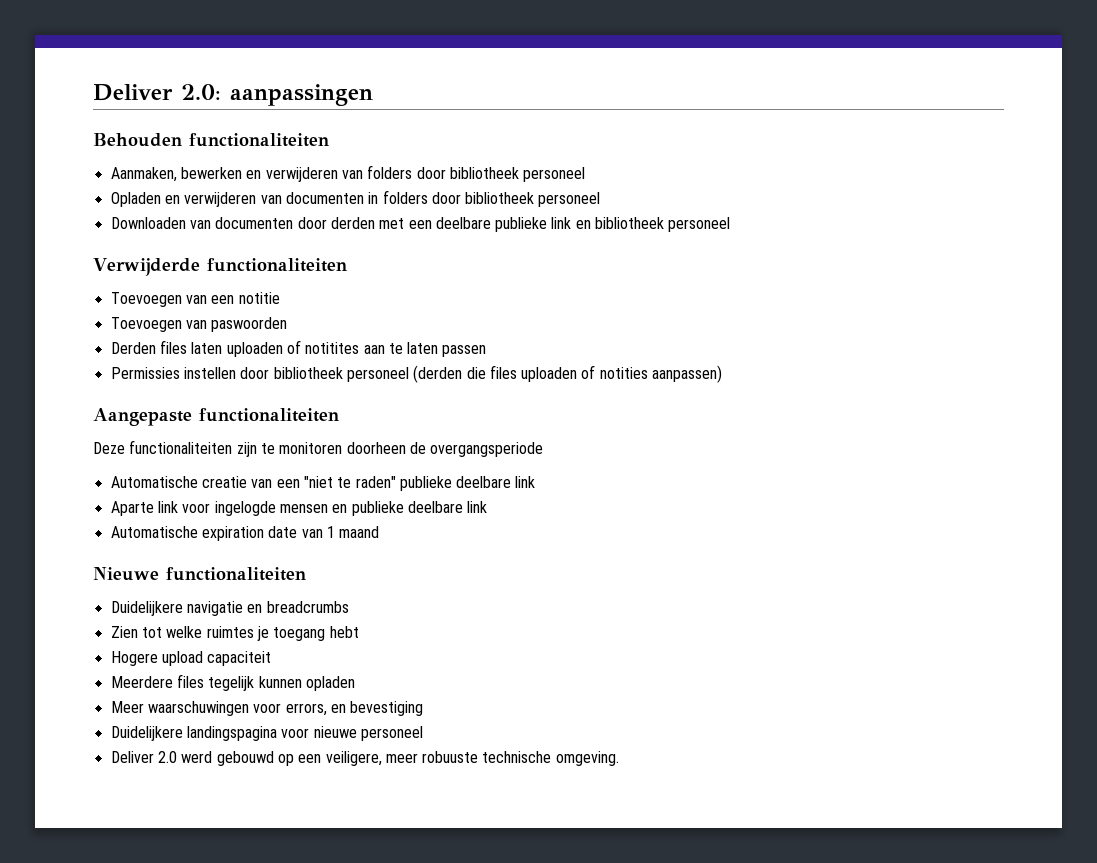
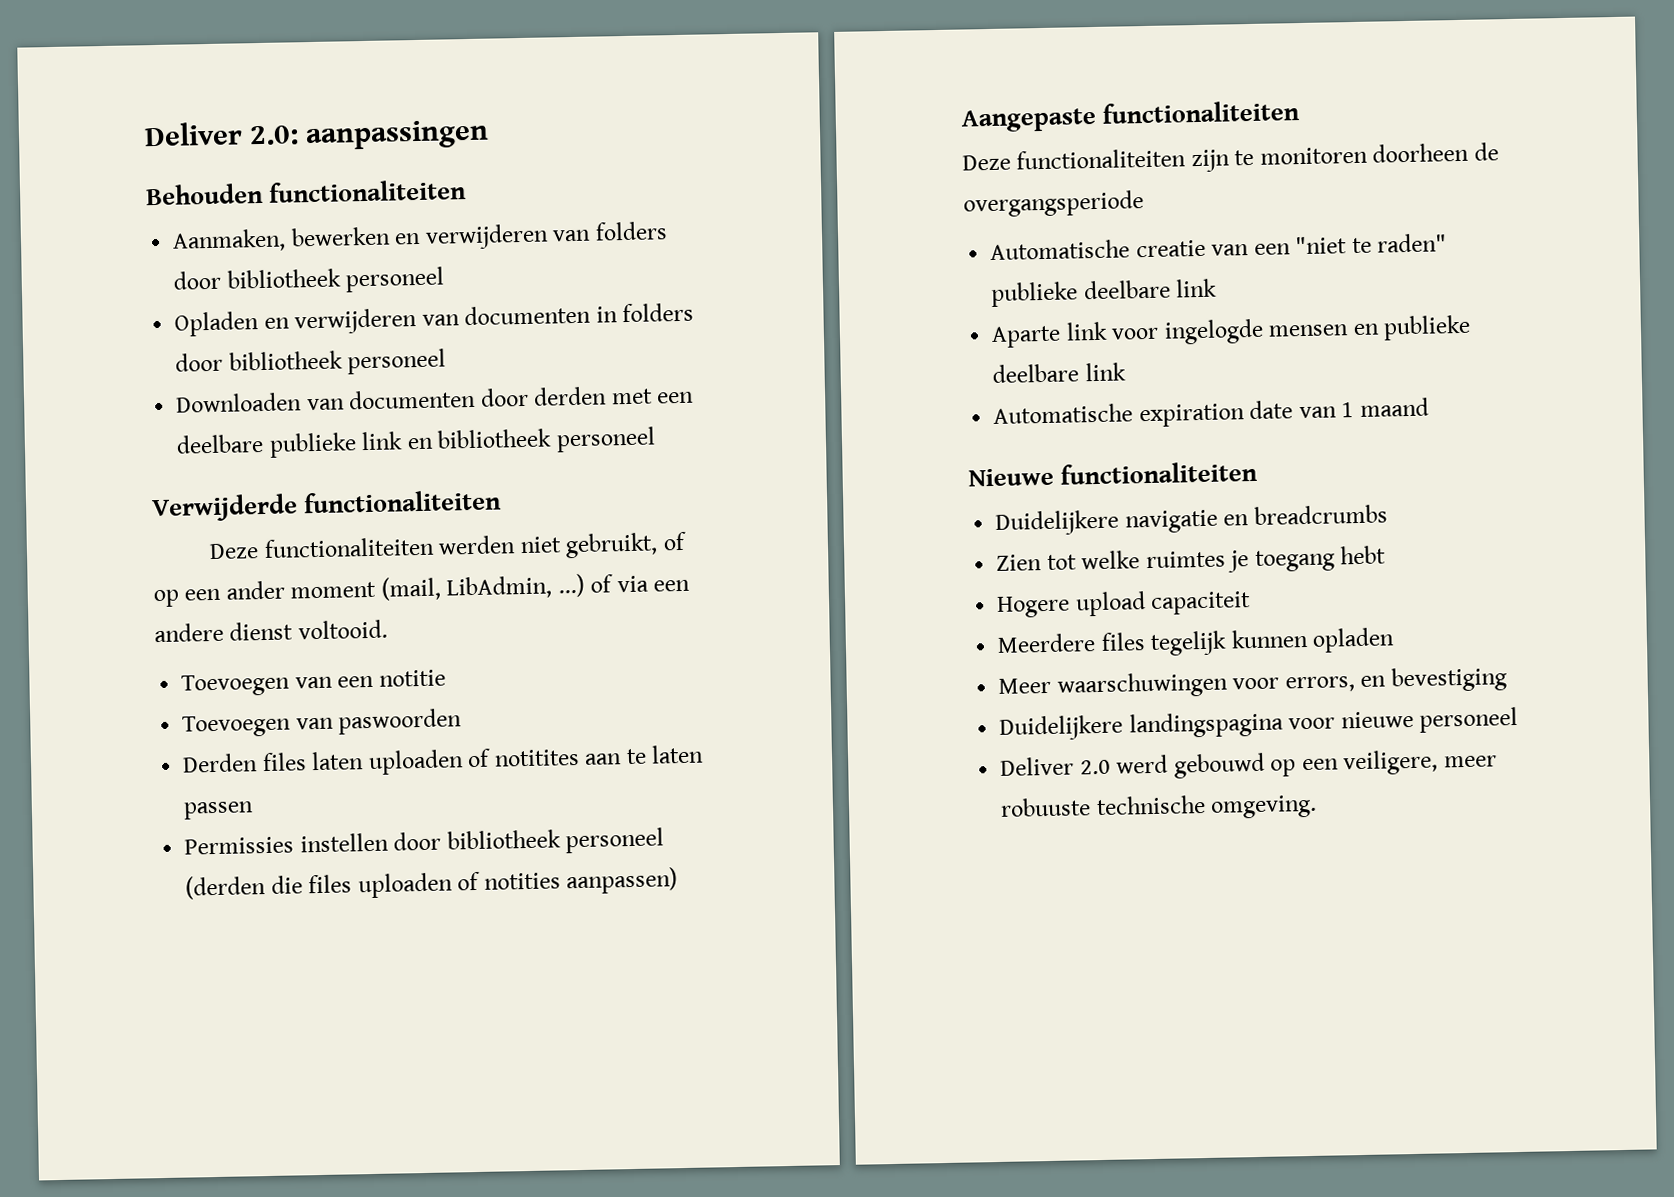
(347, 265) none -> [209,531,687,560] [153,573,691,608] [154,619,388,643] // Deze functionaliteiten werden niet gebruikt, of op een ander moment (mail, LibAdmin, ...) of via een andere dienst voltooid.

